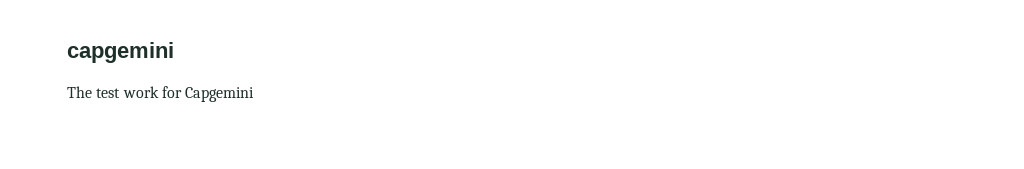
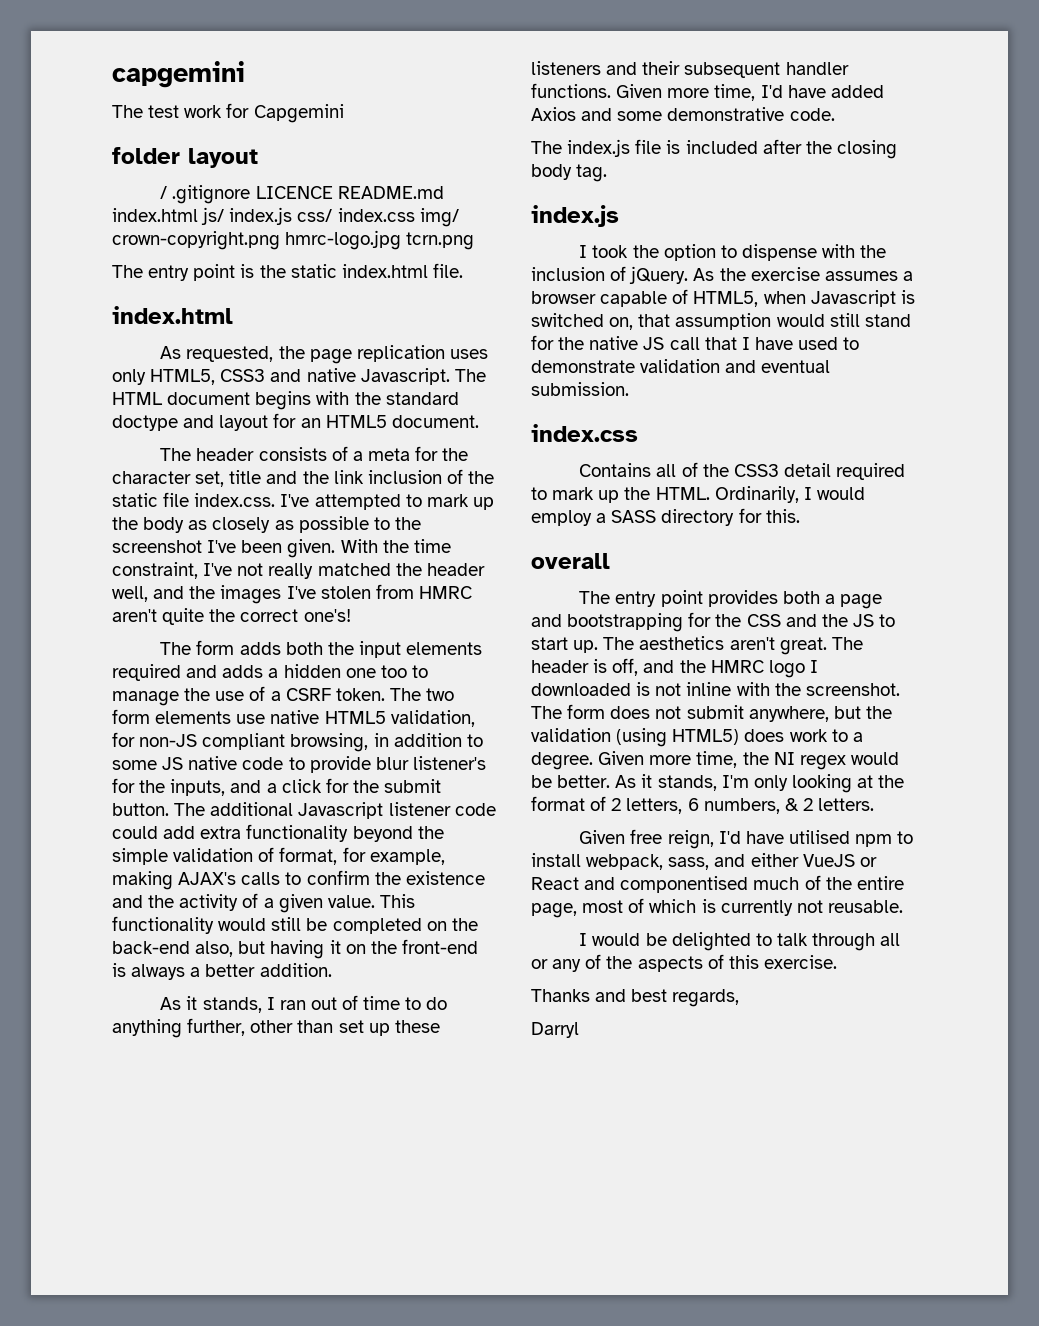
(255, 94) none -> [112,147,258,168] [160,185,444,204] [112,207,459,227] [112,230,475,250] [112,263,463,281] [112,306,233,324] [160,345,488,364] [112,368,486,385] [112,391,459,410] [112,413,479,431] [160,446,469,461] [112,469,495,487] [112,492,494,510] [112,516,421,533] [112,539,451,558] [112,562,485,579] [112,584,472,604] [112,608,351,625] [160,640,483,658] [112,664,428,681] [112,686,455,706] [112,709,475,727] [112,732,483,752] [112,756,486,773] [112,778,442,796] [112,802,496,819] [112,824,444,842] [112,847,445,865] [112,870,485,890] [112,893,415,913] [112,916,478,934] [112,939,478,959] [112,963,332,980] [160,995,448,1013] [112,1018,440,1038] [531,61,849,78] [531,83,884,101] [531,107,835,121] [531,139,897,159] [531,164,608,182] [531,205,619,227] [579,244,887,261] [531,266,913,284] [531,289,915,307] [531,313,911,330] [531,335,860,350] [531,359,831,373] [531,382,629,396] [531,424,638,442] [579,462,906,480] [531,486,865,503] [531,508,800,526] [531,553,610,569] [579,590,883,609] [531,612,896,632] [531,636,863,655] [531,658,818,678] [531,682,900,696] [531,704,892,722] [531,728,863,747] [531,751,899,770] [531,774,905,793] [531,796,875,814] [579,829,914,849] [531,853,877,870] [531,875,904,893] [531,898,903,918] [579,932,901,951] [531,954,837,972] [531,989,740,1007] [531,1022,579,1038] // folder layout // / .gitignore LICENCE README.md index.html js/ index.js css/ index.css img/ crown-copyright.png hmrc-logo.jpg tcrn.png // The entry point is the static index.html file. // index.html // As requested, the page replication uses only HTML5, CSS3 and native Javascript. The HTML document begins with the standard doctype and layout for an HTML5 document. // The header consists of a meta for the character set, title and the link inclusion of the static file index.css. I've attempted to mark up the body as closely as possible to the screenshot I've been given. With the time constraint, I've not really matched the header well, and the images I've stolen from HMRC aren't quite the correct one's! // The form adds both the input elements required and adds a hidden one too to manage the use of a CSRF token. The two form elements use native HTML5 validation, for non-JS compliant browsing, in addition to some JS native code to provide blur listener's for the inputs, and a click for the submit button. The additional Javascript listener code could add extra functionality beyond the simple validation of format, for example, making AJAX's calls to confirm the existence and the activity of a given value. This functionality would still be completed on the back-end also, but having it on the front-end is always a better addition. // As it stands, I ran out of time to do anything further, other than set up these listeners and their subsequent handler functions. Given more time, I'd have added Axios and some demonstrative code. // The index.js file is included after the closing body tag. // index.js // I took the option to dispense with the inclusion of jQuery. As the exercise assumes a browser capable of HTML5, when Javascript is switched on, that assumption would still stand for the native JS call that I have used to demonstrate validation and eventual submission. // index.css // Contains all of the CSS3 detail required to mark up the HTML. Ordinarily, I would employ a SASS directory for this. // overall // The entry point provides both a page and bootstrapping for the CSS and the JS to start up. The aesthetics aren't great. The header is off, and the HMRC logo I downloaded is not inline with the screenshot. The form does not submit anywhere, but the validation (using HTML5) does work to a degree. Given more time, the NI regex would be better. As it stands, I'm only looking at the format of 2 letters, 6 numbers, & 2 letters. // Given free reign, I'd have utilised npm to install webpack, sass, and either VueJS or React and componentised much of the entire page, most of which is currently not reusable. // I would be delighted to talk through all or any of the aspects of this exercise. // Thanks and best regards, // Darryl

